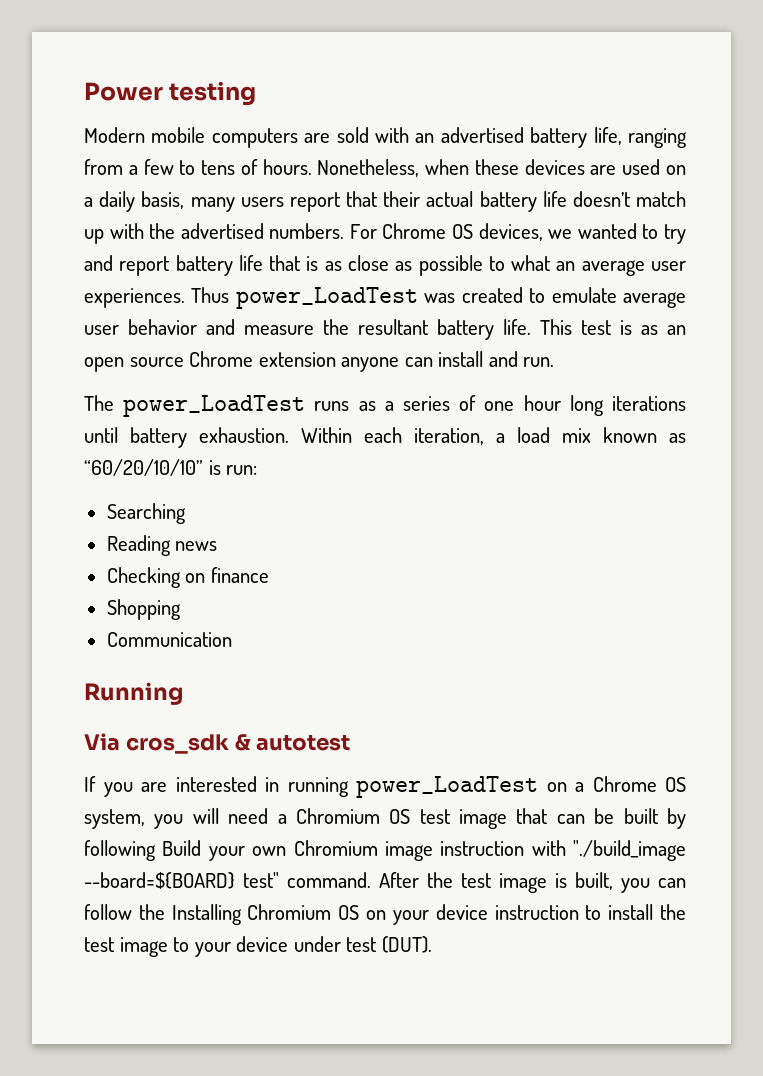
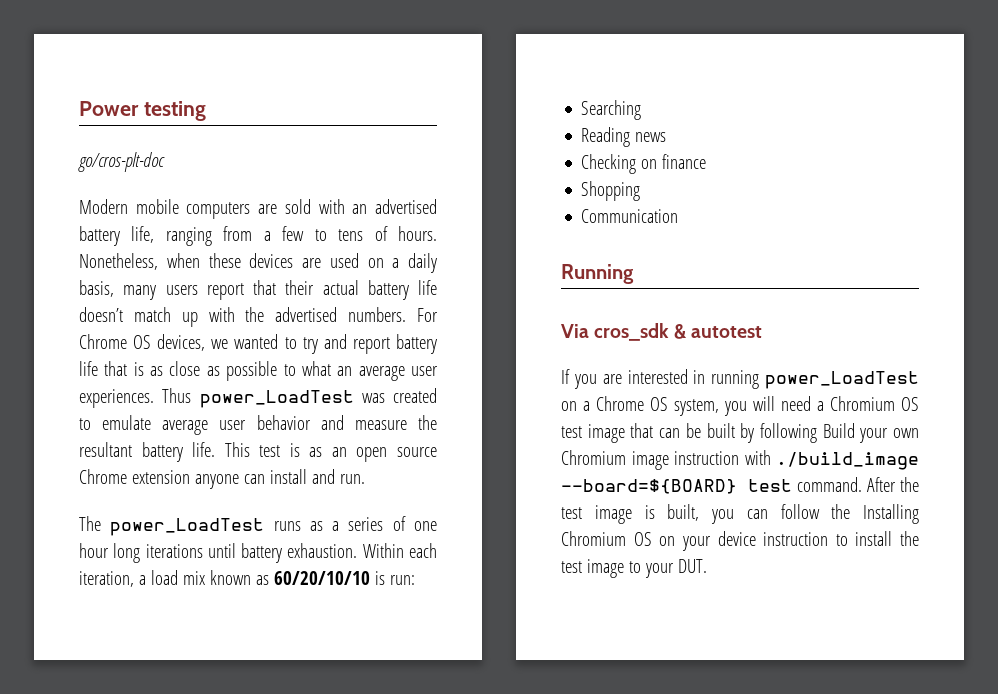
(257, 93) none -> [78,152,165,172] // go/cros-plt-doc
[84,459,203,476] “60/20/10/10” -> [273,571,370,585] 60/20/10/10
[573,840,687,861] [84,872,279,889] "./build_image --board=${BOARD} test" -> [776,452,919,470] [561,479,793,494] ./build_image --board=${BOARD} test
[236,936,432,953] device under test (DUT). -> [677,559,707,573] DUT.

